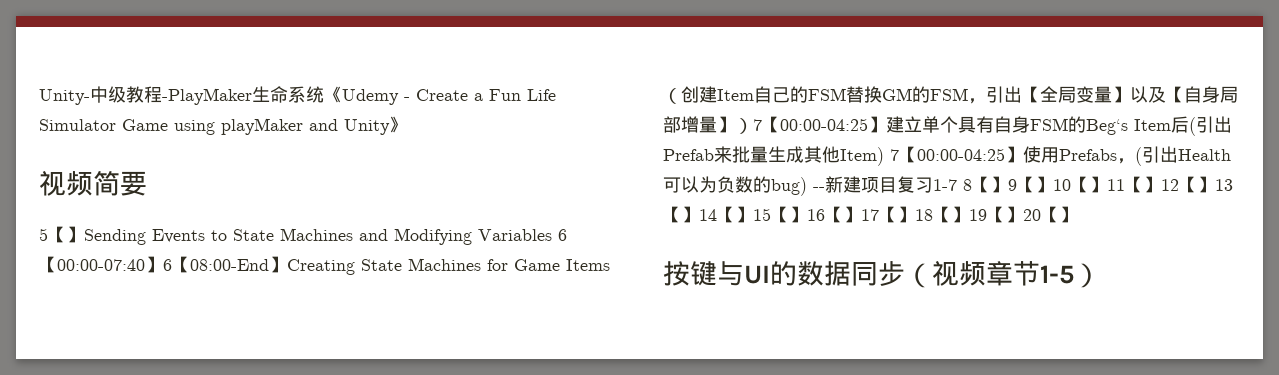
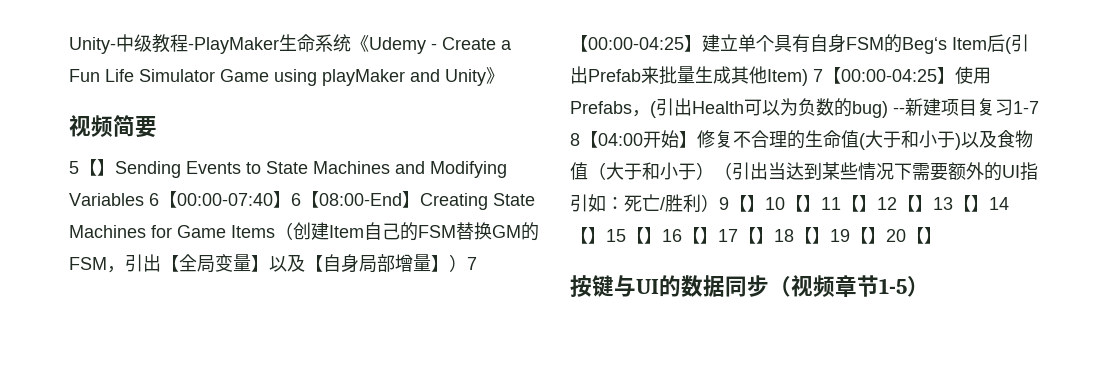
[990,176,1008,193] 】 -> [598,130,1033,150] [570,162,1038,181] [570,194,719,212] 04:00开始】修复不合理的生命值(大于和小于)以及食物值（大于和小于）（引出当达到某些情况下需要额外的UI指引如：死亡/胜利）

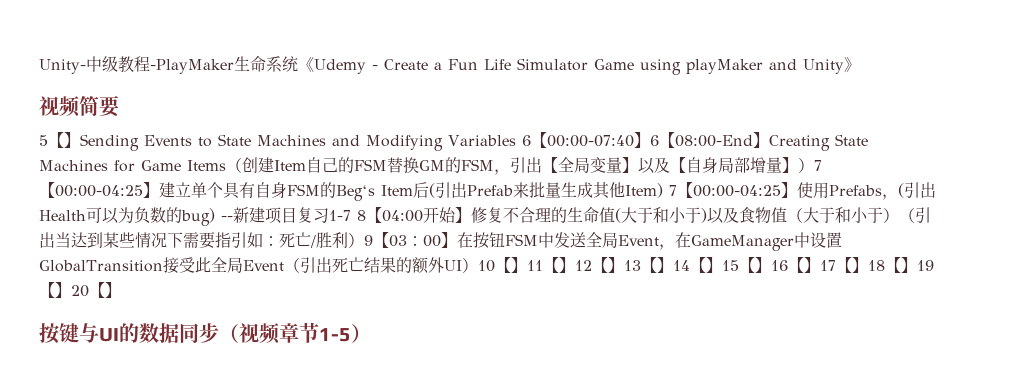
[948,162,1020,181] 额外的UI -> (215, 240) none
[747,195,765,212] 】 -> [389,232,842,251] [39,257,478,274] 03：00】在按钮FSM中发送全局Event，在GameManager中设置GlobalTransition接受此全局Event（引出死亡结果的额外UI）

